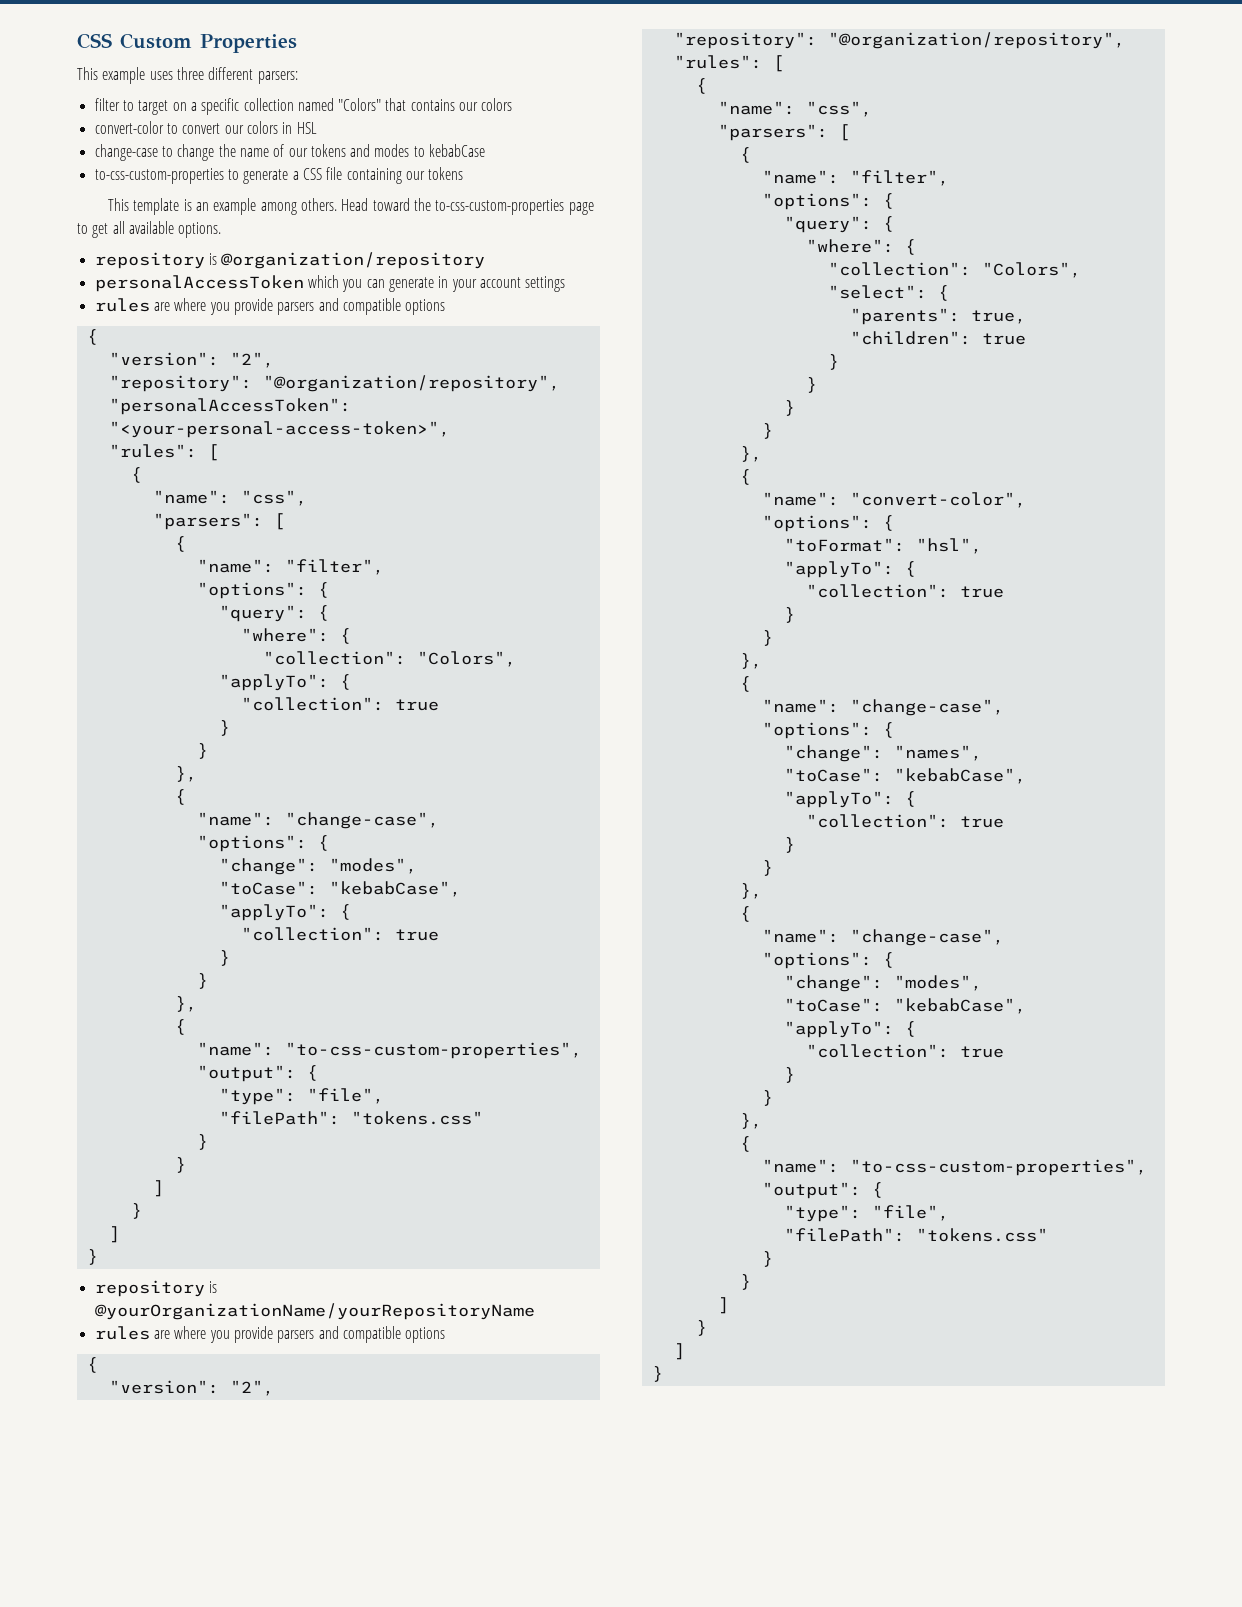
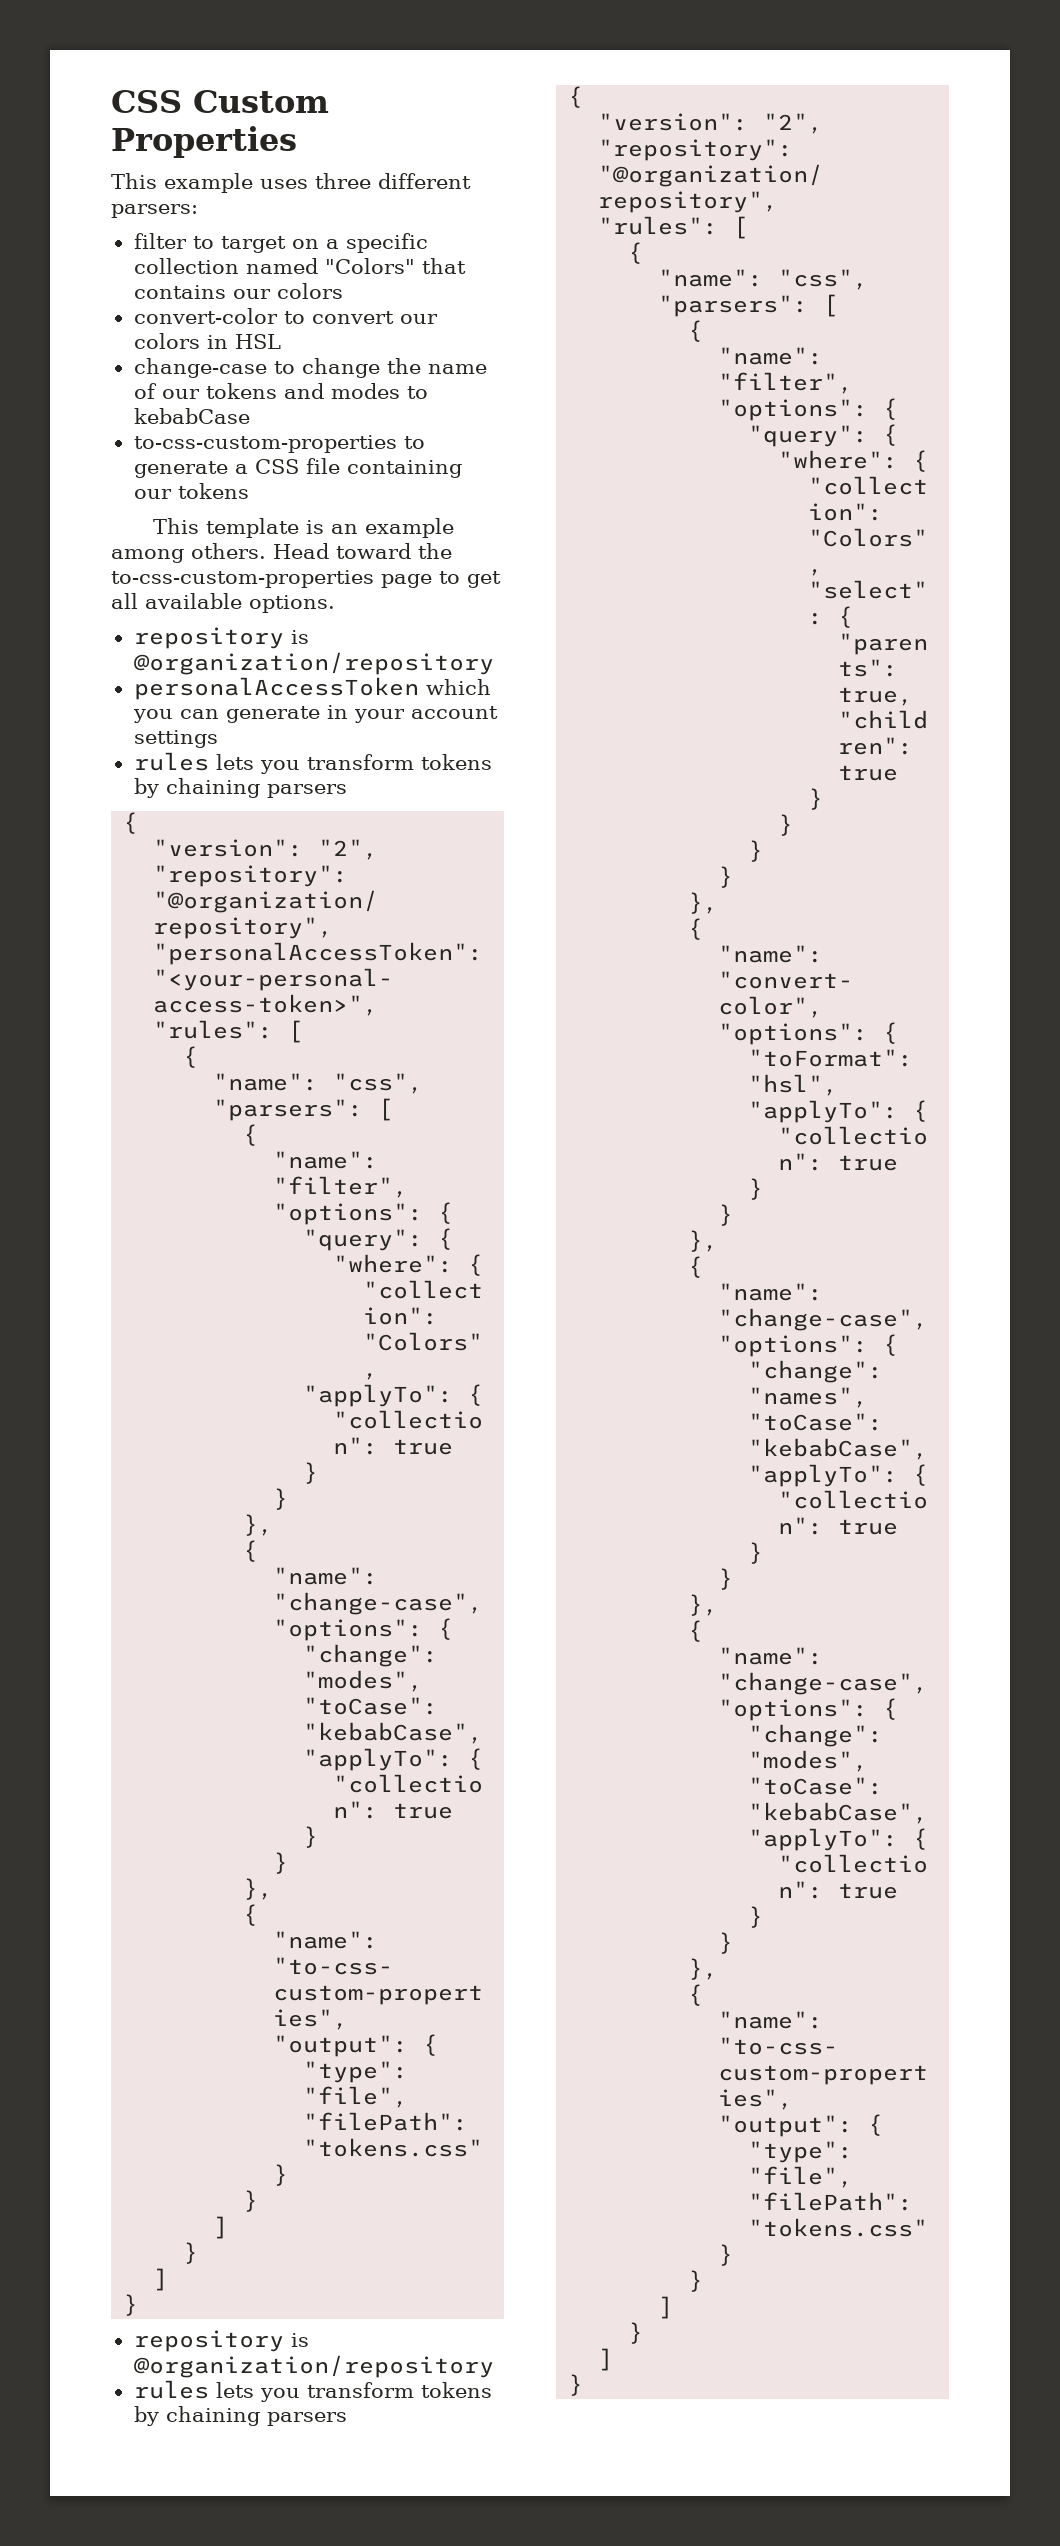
[153,298,446,315] are where you provide parsers and compatible options -> [215,754,492,774] [133,778,347,798] lets you transform tokens by chaining parsers
[94,1303,535,1320] [94,1326,446,1343] @yourOrganizationName/yourRepositoryName // rules are where you provide parsers and compatible options -> [133,2355,494,2378] [133,2380,492,2402] [133,2406,347,2426] @organization/repository // rules lets you transform tokens by chaining parsers

